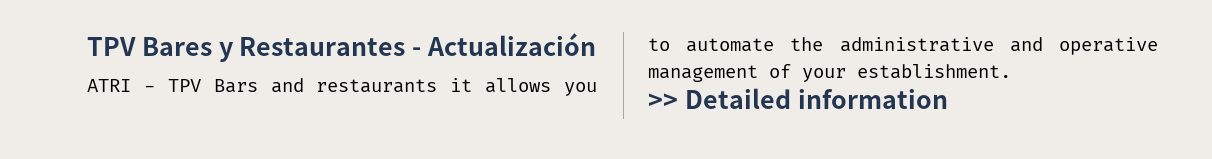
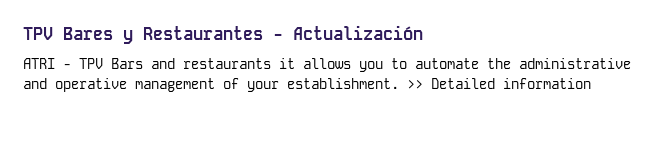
(1011, 71) // -> (399, 83) none

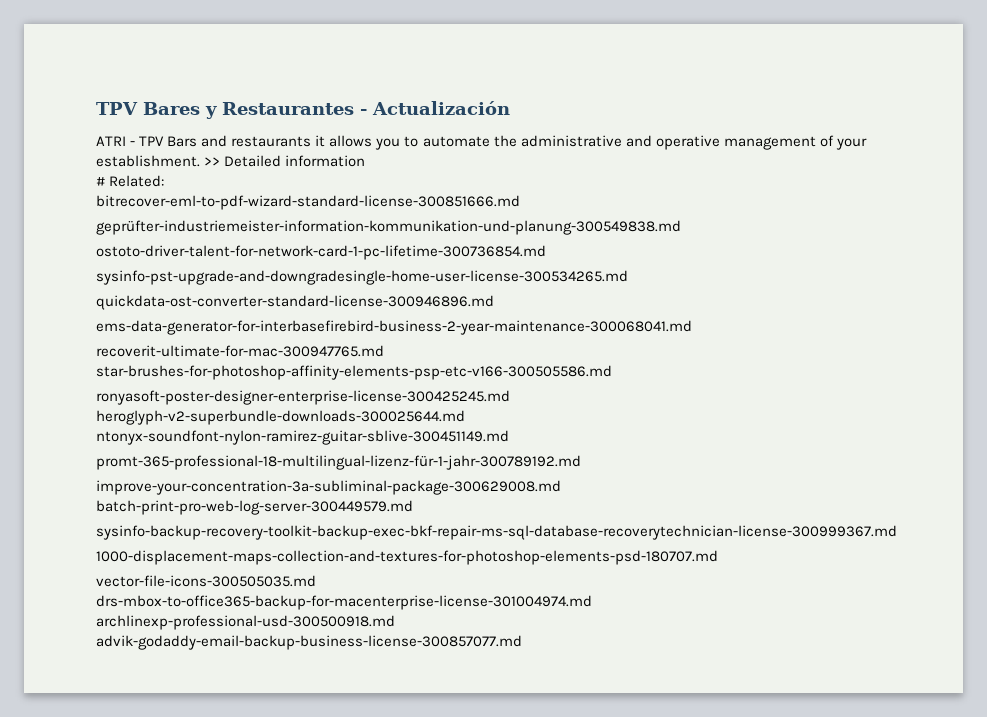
(591, 83) none -> [96,175,165,187] [96,195,520,210] [96,220,681,235] [96,245,546,260] [96,270,628,285] [96,295,494,310] [96,320,692,335] [96,345,384,357] [96,365,612,380] [96,390,510,405] [96,410,465,425] [96,430,509,445] [96,455,581,470] [96,480,561,495] [96,500,413,515] [96,525,897,540] [96,550,718,565] [96,575,316,587] [96,595,592,610] [96,615,395,630] [96,635,522,650] // # Related: // bitrecover-eml-to-pdf-wizard-standard-license-300851666.md // geprüfter-industriemeister-information-kommunikation-und-planung-300549838.md // ostoto-driver-talent-for-network-card-1-pc-lifetime-300736854.md // sysinfo-pst-upgrade-and-downgradesingle-home-user-license-300534265.md // quickdata-ost-converter-standard-license-300946896.md // ems-data-generator-for-interbasefirebird-business-2-year-maintenance-300068041.md // recoverit-ultimate-for-mac-300947765.md // star-brushes-for-photoshop-affinity-elements-psp-etc-v166-300505586.md // ronyasoft-poster-designer-enterprise-license-300425245.md // heroglyph-v2-superbundle-downloads-300025644.md // ntonyx-soundfont-nylon-ramirez-guitar-sblive-300451149.md // promt-365-professional-18-multilingual-lizenz-für-1-jahr-300789192.md // improve-your-concentration-3a-subliminal-package-300629008.md // batch-print-pro-web-log-server-300449579.md // sysinfo-backup-recovery-toolkit-backup-exec-bkf-repair-ms-sql-database-recoverytechnician-license-300999367.md // 1000-displacement-maps-collection-and-textures-for-photoshop-elements-psd-180707.md // vector-file-icons-300505035.md // drs-mbox-to-office365-backup-for-macenterprise-license-301004974.md // archlinexp-professional-usd-300500918.md // advik-godaddy-email-backup-business-license-300857077.md

